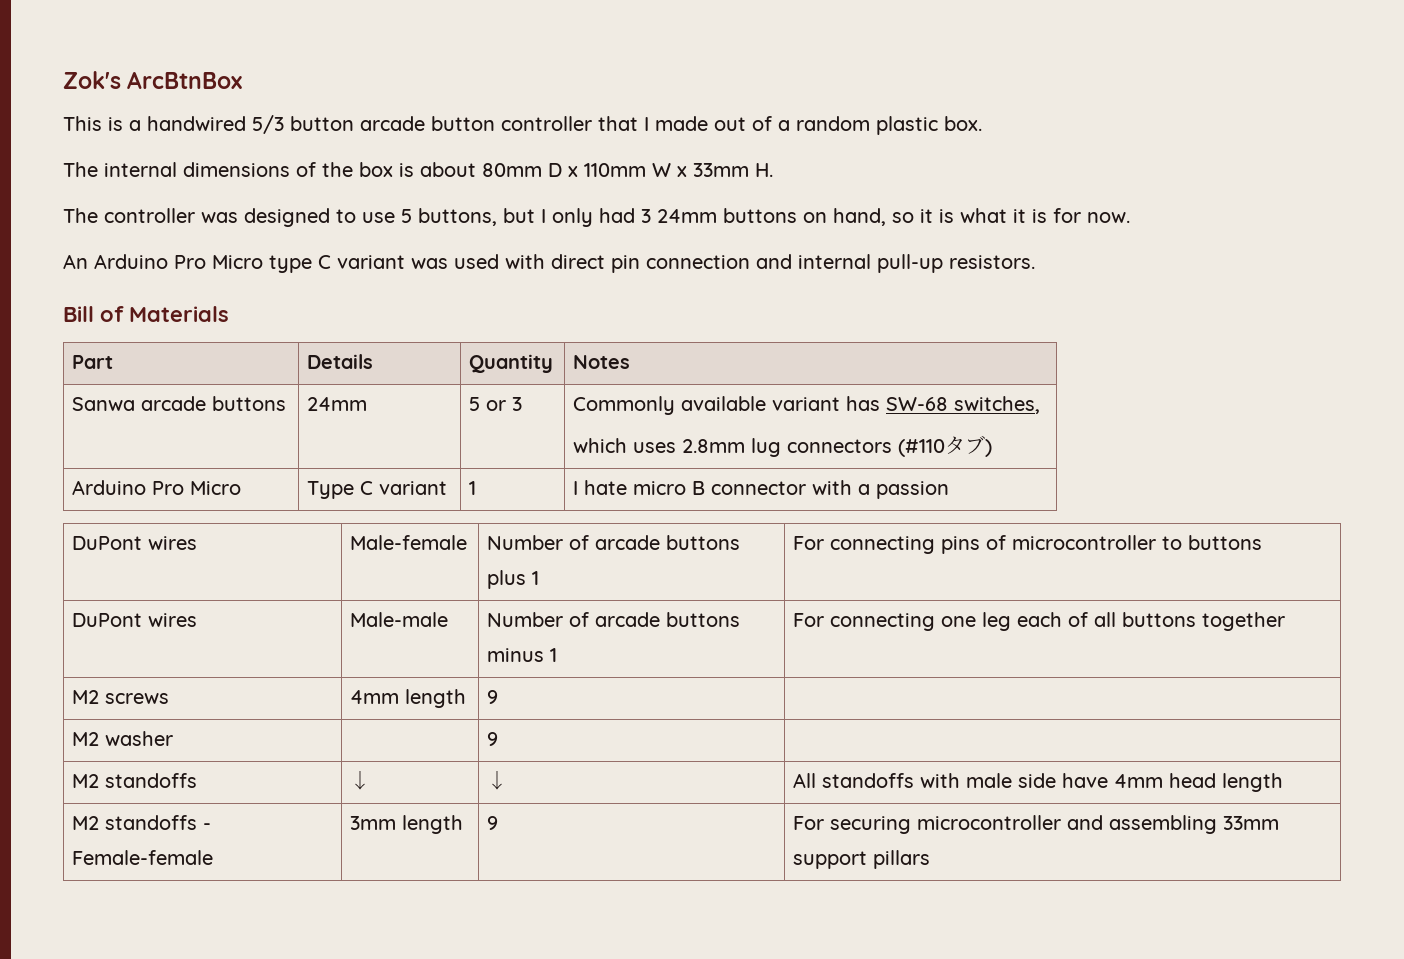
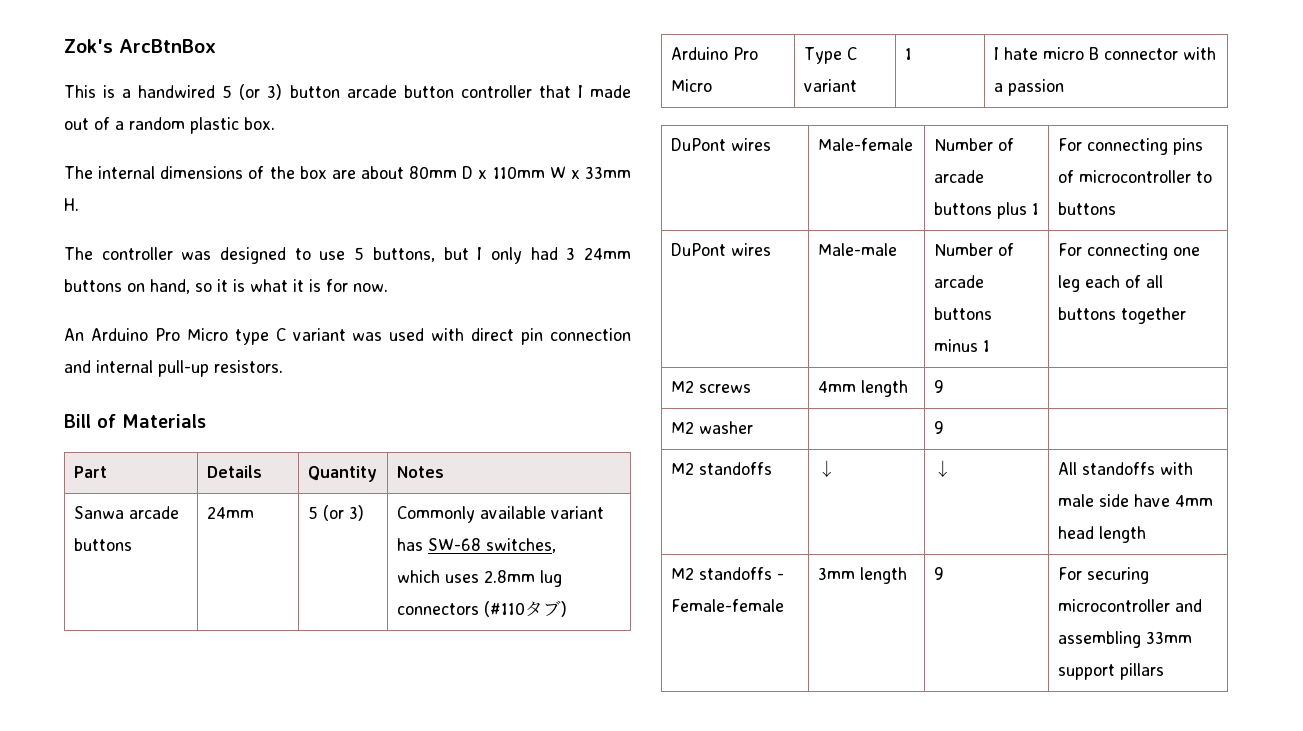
[252,115,284,134] 5/3 -> [222,84,283,100] 5 (or 3)
[399,163,414,177] is -> [331,170,356,179] are
[486,397,523,411] or 3 -> [322,505,364,521] (or 3)

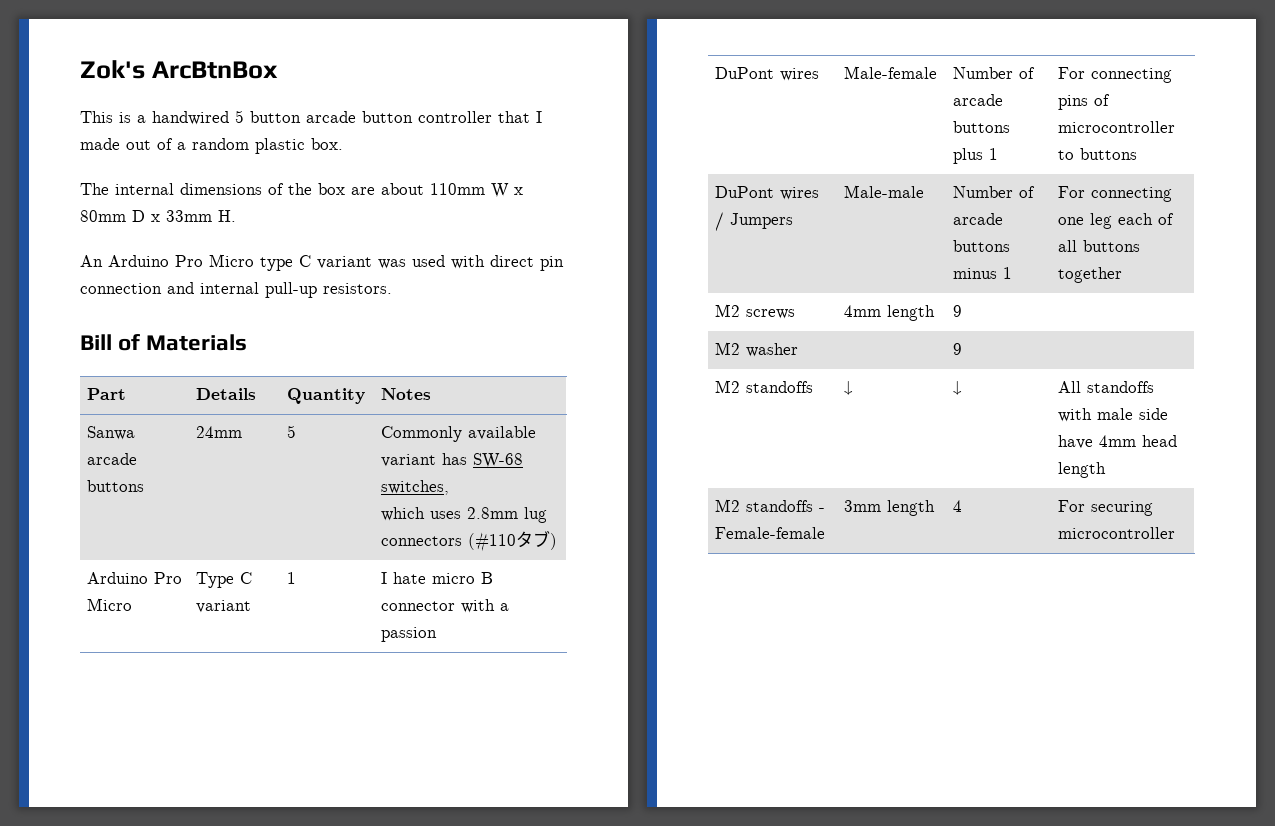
[239,84,283,100] (or 3) -> (244, 116) none
[409,166,632,179] [64,198,79,211] [64,247,631,264] [64,279,388,294] 80mm D x 110mm W x 33mm H. // The controller was designed to use 5 buttons, but I only had 3 24mm buttons on hand, so it is what it is for now. -> [430,183,523,198] [80,210,236,222] 110mm W x 80mm D x 33mm H.
[322,505,364,521] (or 3) -> (297, 431) none
(771, 249) none -> [715,212,794,231] / Jumpers
[933,567,944,580] 9 -> [953,500,963,512] 4
[1174,599,1202,612] [1057,631,1192,648] [1057,663,1164,680] and assembling 33mm support pillars -> (1176, 533) none

